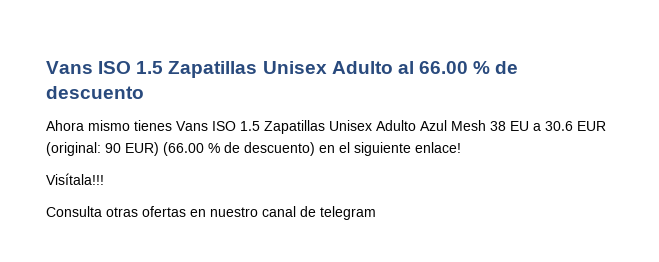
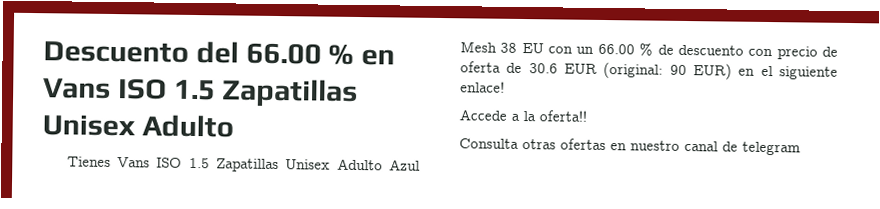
[46,61,519,78] [46,86,144,99] [46,120,172,131] Vans ISO 1.5 Zapatillas Unisex Adulto al 66.00 % de descuento // Ahora mismo tienes -> [43,41,396,66] [43,78,359,108] [42,114,234,138] [66,156,111,167] Descuento del 66.00 % en Vans ISO 1.5 Zapatillas Unisex Adulto // Tienes
[533,123,541,131] a -> [548,42,838,60] [460,61,523,74] con un 66.00 % de descuento con precio de oferta de
[163,142,315,156] (66.00 % de descuento) -> (732, 71) none
[46,173,104,185] Visítala!!! -> [459,109,587,122] Accede a la oferta!!

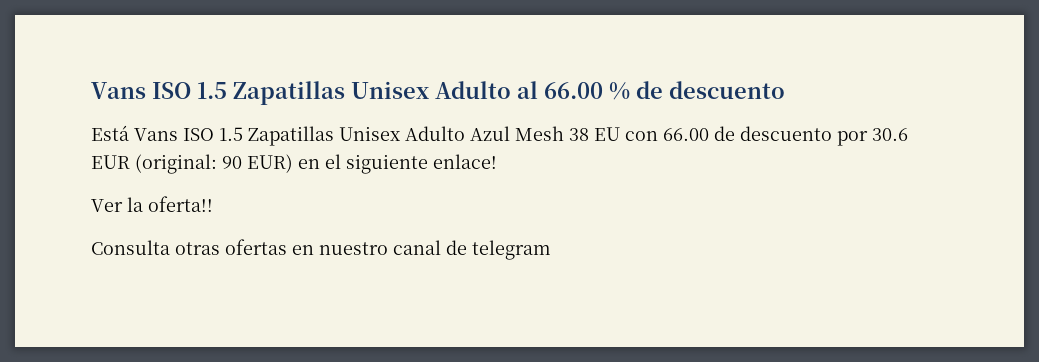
[43,41,396,66] [43,78,359,108] [42,114,234,138] [66,156,111,167] Descuento del 66.00 % en Vans ISO 1.5 Zapatillas Unisex Adulto // Tienes -> [91,81,785,105] [91,125,129,141] Vans ISO 1.5 Zapatillas Unisex Adulto al 66.00 % de descuento // Está
[576,42,838,60] [460,61,523,74] un 66.00 % de descuento con precio de oferta de -> [663,126,868,146] 66.00 de descuento por
[459,109,520,121] Accede a -> [91,199,123,212] Ver

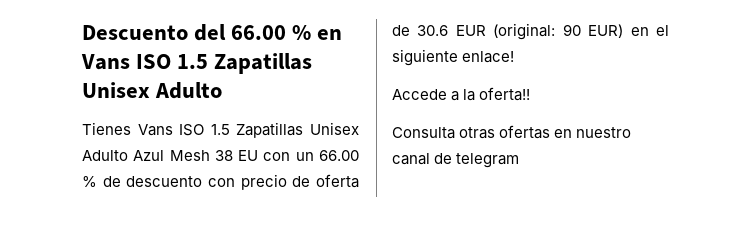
[91,81,785,105] [91,125,129,141] Vans ISO 1.5 Zapatillas Unisex Adulto al 66.00 % de descuento // Está -> [82,24,343,41] [81,53,313,74] [82,82,223,99] [82,122,131,135] Descuento del 66.00 % en Vans ISO 1.5 Zapatillas Unisex Adulto // Tienes
[663,126,868,146] 66.00 de descuento por -> [295,150,359,161] [82,174,359,190] [392,25,410,36] un 66.00 % de descuento con precio de oferta de
[91,199,123,212] Ver -> [392,89,460,101] Accede a

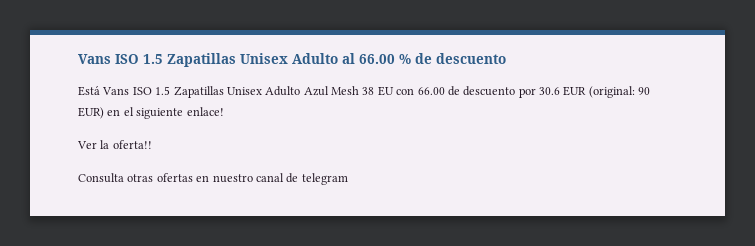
[82,24,343,41] [81,53,313,74] [82,82,223,99] [82,122,131,135] Descuento del 66.00 % en Vans ISO 1.5 Zapatillas Unisex Adulto // Tienes -> [78,53,506,67] [78,86,100,96] Vans ISO 1.5 Zapatillas Unisex Adulto al 66.00 % de descuento // Está
[295,150,359,161] [82,174,359,190] [392,25,410,36] un 66.00 % de descuento con precio de oferta de -> [417,86,536,98] 66.00 de descuento por
[392,89,460,101] Accede a -> [77,141,97,149] Ver

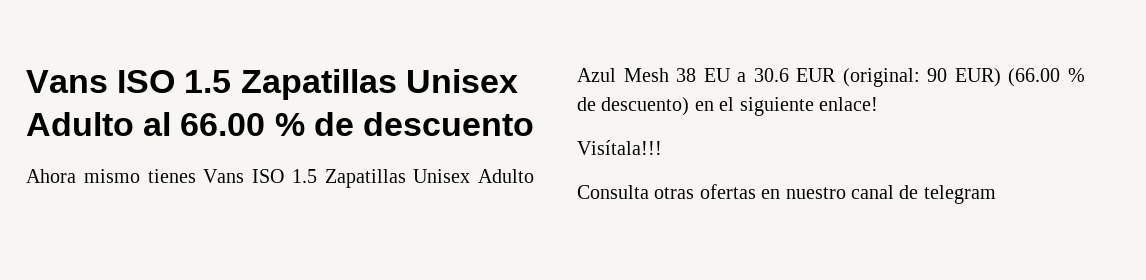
[78,86,100,96] Está -> [26,169,196,183] Ahora mismo tienes
[396,86,536,98] con 66.00 de descuento por -> [737,72,747,82] a
(104, 113) none -> [1008,68,1085,87] [577,97,690,116] (66.00 % de descuento)
[77,140,152,149] Ver la oferta!! -> [577,140,662,155] Visítala!!!

